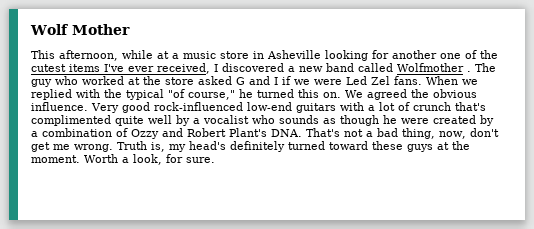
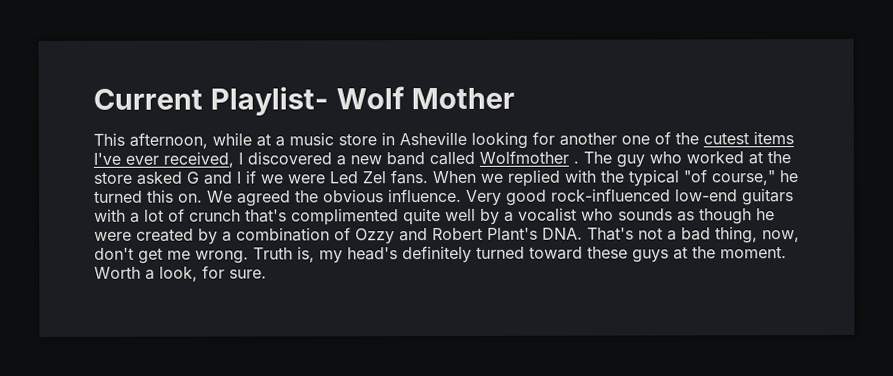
(30, 29) none -> [93,86,329,116] Current Playlist-

